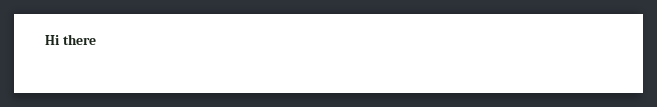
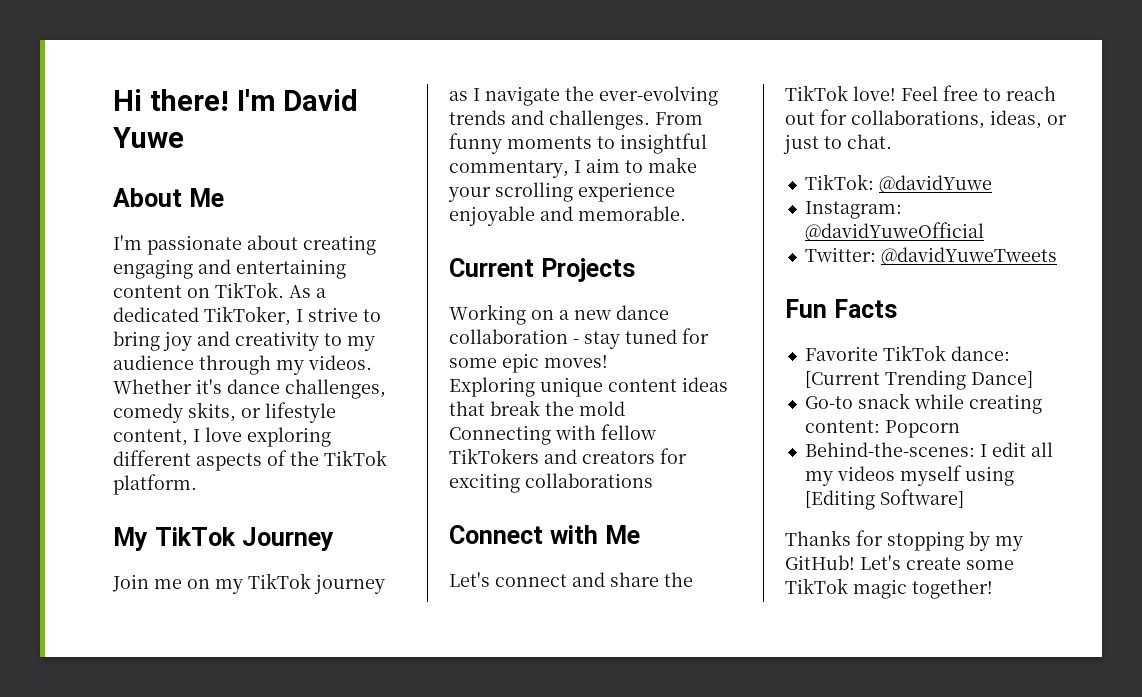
[62,34,96,45] there -> [149,89,359,111] [113,127,184,148] [113,188,224,207] [113,235,376,255] [113,259,346,279] [113,282,326,298] [113,306,381,326] [113,331,375,351] [113,355,372,375] [113,379,386,399] [113,402,336,423] [113,427,331,447] [113,450,387,471] [113,474,197,495] [113,527,334,551] [112,573,385,594] [449,86,718,106] [449,110,703,130] [449,133,707,154] [449,157,697,178] [448,182,675,202] [449,206,686,226] [449,258,635,282] [449,304,669,325] [449,328,709,349] [449,353,608,373] [449,377,728,397] [449,400,625,416] [449,424,656,445] [449,448,687,464] [449,473,653,493] [449,525,640,544] [449,572,693,587] [785,85,1056,101] [785,109,1067,129] [783,134,892,154] [804,174,992,193] [804,201,902,219] [804,222,984,241] [804,247,1057,265] [785,299,897,318] [804,345,1010,361] [804,370,1033,390] [804,393,1042,414] [804,420,960,438] [804,442,1053,457] [804,465,1014,486] [804,489,964,510] [785,530,1023,551] [785,555,1014,570] [785,578,993,599] there! I'm David Yuwe // About Me // I'm passionate about creating engaging and entertaining content on TikTok. As a dedicated TikToker, I strive to bring joy and creativity to my audience through my videos. Whether it's dance challenges, comedy skits, or lifestyle content, I love exploring different aspects of the TikTok platform. // My TikTok Journey // Join me on my TikTok journey as I navigate the ever-evolving trends and challenges. From funny moments to insightful commentary, I aim to make your scrolling experience enjoyable and memorable. // Current Projects // Working on a new dance collaboration - stay tuned for some epic moves! // Exploring unique content ideas that break the mold // Connecting with fellow TikTokers and creators for exciting collaborations // Connect with Me // Let's connect and share the TikTok love! Feel free to reach out for collaborations, ideas, or just to chat. // TikTok: @davidYuwe // Instagram: @davidYuweOfficial // Twitter: @davidYuweTweets // Fun Facts // Favorite TikTok dance: [Current Trending Dance] // Go-to snack while creating content: Popcorn // Behind-the-scenes: I edit all my videos myself using [Editing Software] // Thanks for stopping by my GitHub! Let's create some TikTok magic together!

